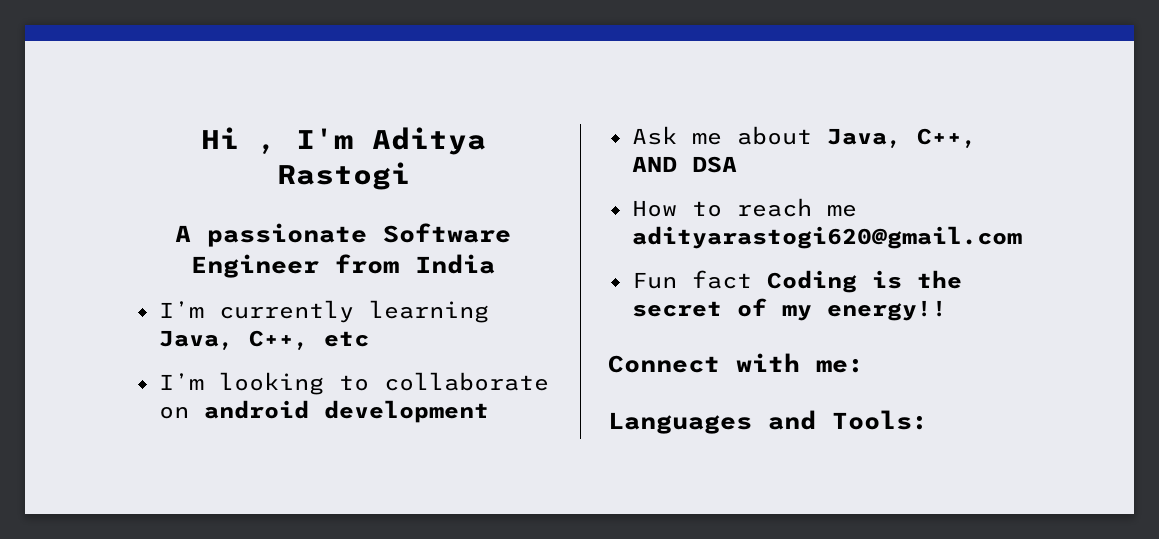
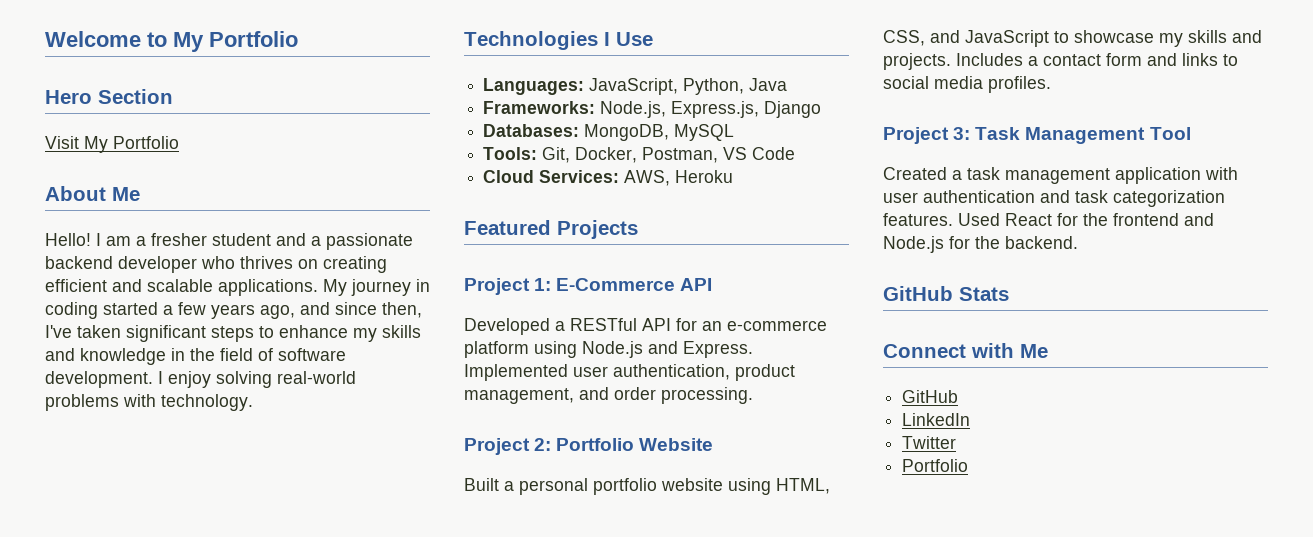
[200,127,486,155] [276,162,410,190] [175,223,511,247] [191,254,495,278] [158,300,489,323] [158,330,369,350] [158,372,549,395] [158,400,489,423] [631,126,977,148] [631,156,737,173] [631,198,857,217] [631,226,1022,249] [631,270,962,293] [631,298,947,321] [608,353,864,373] [608,410,928,434] Hi , I'm Aditya Rastogi // A passionate Software Engineer from India // I’m currently learning Java, C++, etc // I’m looking to collaborate on android development // Ask me about Java, C++, AND DSA // How to reach me adityarastogi620@gmail.com // Fun fact Coding is the secret of my energy!! // Connect with me: // Languages and Tools: -> [45,31,298,52] [45,89,173,104] [45,136,179,153] [45,186,140,201] [45,233,413,250] [45,256,387,273] [45,279,430,296] [45,302,422,319] [45,325,421,342] [45,348,346,365] [45,371,356,388] [45,394,253,411] [464,31,653,50] [483,78,788,95] [483,101,822,118] [483,124,735,141] [483,147,796,163] [483,170,734,186] [464,220,638,239] [464,278,713,295] [464,318,827,335] [464,341,753,358] [464,364,795,381] [464,387,753,404] [464,438,714,455] [464,478,830,495] [883,30,1262,47] [883,53,1238,70] [883,76,1051,93] [883,127,1191,144] [883,167,1238,184] [883,190,1225,207] [883,213,1214,226] [883,236,1078,253] [883,286,1009,301] [883,343,1048,358] [902,390,959,403] [902,413,971,426] [902,436,957,449] [902,459,969,472] Welcome to My Portfolio // Hero Section // Visit My Portfolio // About Me // Hello! I am a fresher student and a passionate backend developer who thrives on creating efficient and scalable applications. My journey in coding started a few years ago, and since then, I've taken significant steps to enhance my skills and knowledge in the field of software development. I enjoy solving real-world problems with technology. // Technologies I Use // Languages: JavaScript, Python, Java // Frameworks: Node.js, Express.js, Django // Databases: MongoDB, MySQL // Tools: Git, Docker, Postman, VS Code // Cloud Services: AWS, Heroku // Featured Projects // Project 1: E-Commerce API // Developed a RESTful API for an e-commerce platform using Node.js and Express. Implemented user authentication, product management, and order processing. // Project 2: Portfolio Website // Built a personal portfolio website using HTML, CSS, and JavaScript to showcase my skills and projects. Includes a contact form and links to social media profiles. // Project 3: Task Management Tool // Created a task management application with user authentication and task categorization features. Used React for the frontend and Node.js for the backend. // GitHub Stats // Connect with Me // GitHub // LinkedIn // Twitter // Portfolio

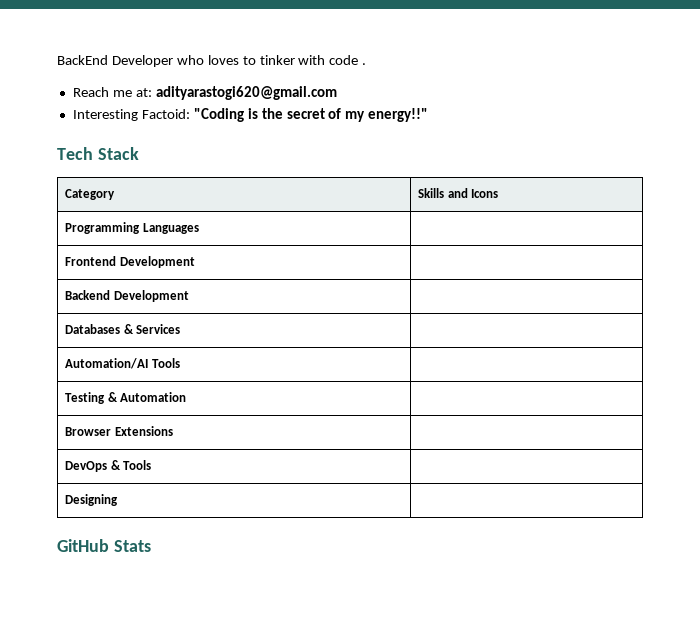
[45,31,298,52] [45,89,173,104] [45,136,179,153] [45,186,140,201] [45,233,413,250] [45,256,387,273] [45,279,430,296] [45,302,422,319] [45,325,421,342] [45,348,346,365] [45,371,356,388] [45,394,253,411] [464,31,653,50] [483,78,788,95] [483,101,822,118] [483,124,735,141] [483,147,796,163] [483,170,734,186] [464,220,638,239] [464,278,713,295] [464,318,827,335] [464,341,753,358] [464,364,795,381] [464,387,753,404] [464,438,714,455] [464,478,830,495] [883,30,1262,47] [883,53,1238,70] [883,76,1051,93] [883,127,1191,144] [883,167,1238,184] [883,190,1225,207] [883,213,1214,226] [883,236,1078,253] [883,286,1009,301] [883,343,1048,358] [902,390,959,403] [902,413,971,426] [902,436,957,449] [902,459,969,472] Welcome to My Portfolio // Hero Section // Visit My Portfolio // About Me // Hello! I am a fresher student and a passionate backend developer who thrives on creating efficient and scalable applications. My journey in coding started a few years ago, and since then, I've taken significant steps to enhance my skills and knowledge in the field of software development. I enjoy solving real-world problems with technology. // Technologies I Use // Languages: JavaScript, Python, Java // Frameworks: Node.js, Express.js, Django // Databases: MongoDB, MySQL // Tools: Git, Docker, Postman, VS Code // Cloud Services: AWS, Heroku // Featured Projects // Project 1: E-Commerce API // Developed a RESTful API for an e-commerce platform using Node.js and Express. Implemented user authentication, product management, and order processing. // Project 2: Portfolio Website // Built a personal portfolio website using HTML, CSS, and JavaScript to showcase my skills and projects. Includes a contact form and links to social media profiles. // Project 3: Task Management Tool // Created a task management application with user authentication and task categorization features. Used React for the frontend and Node.js for the backend. // GitHub Stats // Connect with Me // GitHub // LinkedIn // Twitter // Portfolio -> [57,55,367,67] [72,86,337,100] [72,108,429,122] [57,147,139,160] [65,189,116,200] [418,188,499,198] [65,222,199,234] [65,256,195,268] [65,290,189,302] [65,324,181,334] [65,358,180,369] [65,392,187,404] [65,426,173,436] [65,460,152,472] [65,494,119,506] [57,539,151,552] BackEnd Developer who loves to tinker with code . // Reach me at: adityarastogi620@gmail.com // Interesting Factoid: "Coding is the secret of my energy!!" // Tech Stack // Category | Skills and Icons // Programming Languages | // Frontend Development | // Backend Development | // Databases & Services | // Automation/AI Tools | // Testing & Automation | // Browser Extensions | // DevOps & Tools | // Designing | // GitHub Stats

